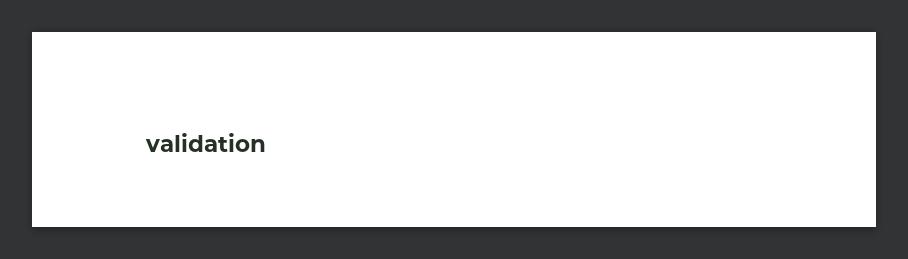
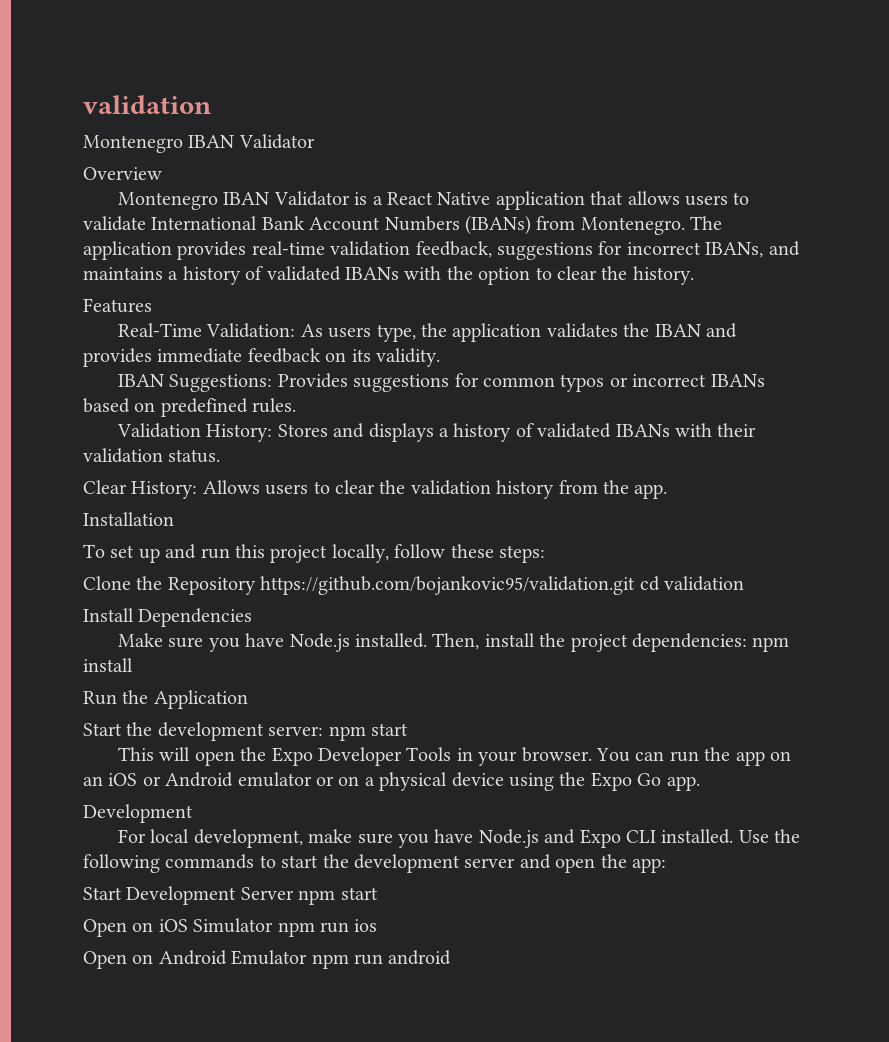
[145,133,266,152] validation -> [83,95,212,114] [83,134,315,153] [83,167,162,180] [118,191,750,210] [83,215,723,235] [83,241,800,260] [83,266,694,285] [83,298,152,313] [118,323,738,342] [83,348,440,367] [118,373,765,392] [83,398,297,417] [117,423,757,442] [83,448,221,463] [83,480,668,499] [83,512,174,526] [83,544,545,563] [83,576,744,595] [83,608,253,627] [118,633,790,652] [83,658,133,672] [83,690,248,709] [83,722,408,741] [118,747,792,766] [83,772,700,791] [83,804,193,823] [118,829,801,848] [83,854,666,873] [83,886,378,905] [83,918,378,937] [83,950,452,969] validation // Montenegro IBAN Validator // Overview // Montenegro IBAN Validator is a React Native application that allows users to validate International Bank Account Numbers (IBANs) from Montenegro. The application provides real-time validation feedback, suggestions for incorrect IBANs, and maintains a history of validated IBANs with the option to clear the history. // Features // Real-Time Validation: As users type, the application validates the IBAN and provides immediate feedback on its validity. // IBAN Suggestions: Provides suggestions for common typos or incorrect IBANs based on predefined rules. // Validation History: Stores and displays a history of validated IBANs with their validation status. // Clear History: Allows users to clear the validation history from the app. // Installation // To set up and run this project locally, follow these steps: // Clone the Repository https://github.com/bojankovic95/validation.git cd validation // Install Dependencies // Make sure you have Node.js installed. Then, install the project dependencies: npm install // Run the Application // Start the development server: npm start // This will open the Expo Developer Tools in your browser. You can run the app on an iOS or Android emulator or on a physical device using the Expo Go app. // Development // For local development, make sure you have Node.js and Expo CLI installed. Use the following commands to start the development server and open the app: // Start Development Server npm start // Open on iOS Simulator npm run ios // Open on Android Emulator npm run android

